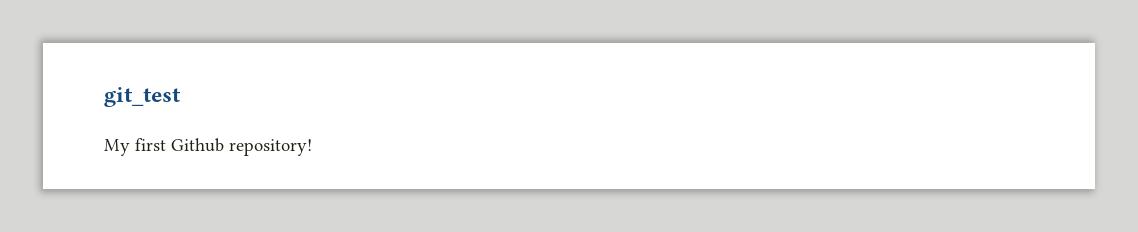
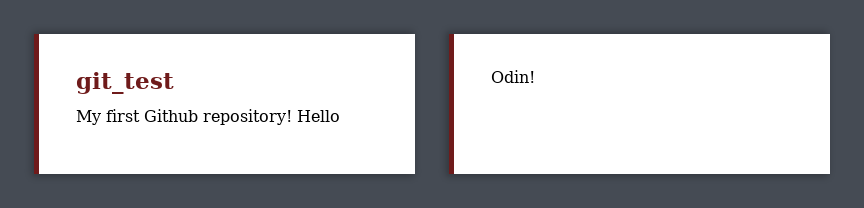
(312, 147) none -> [297,110,340,122] [491,70,535,83] Hello Odin!

